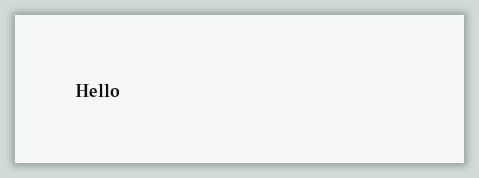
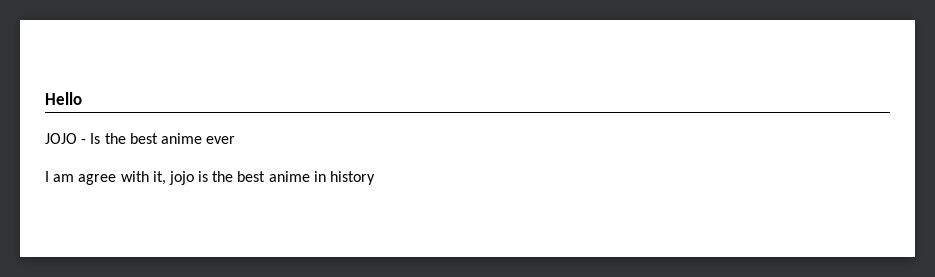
(120, 90) none -> [45,133,236,144] [45,171,376,185] // JOJO - Is the best anime ever // I am agree with it, jojo is the best anime in history

